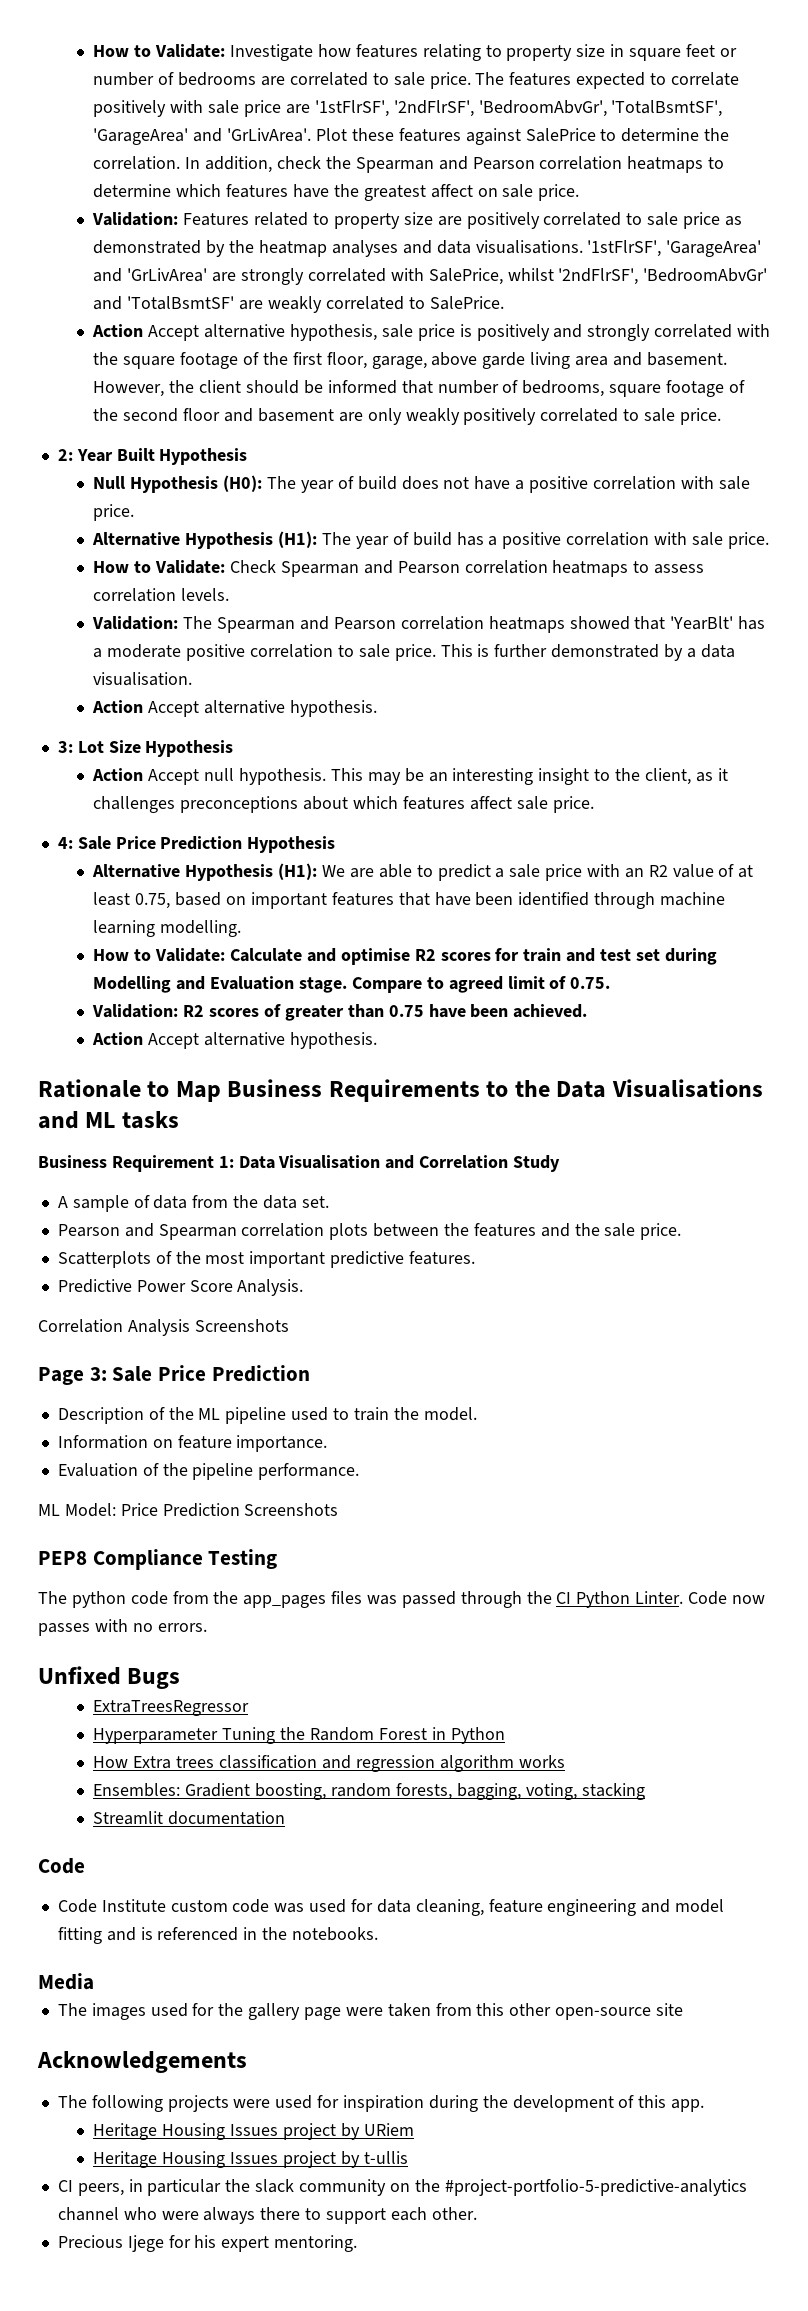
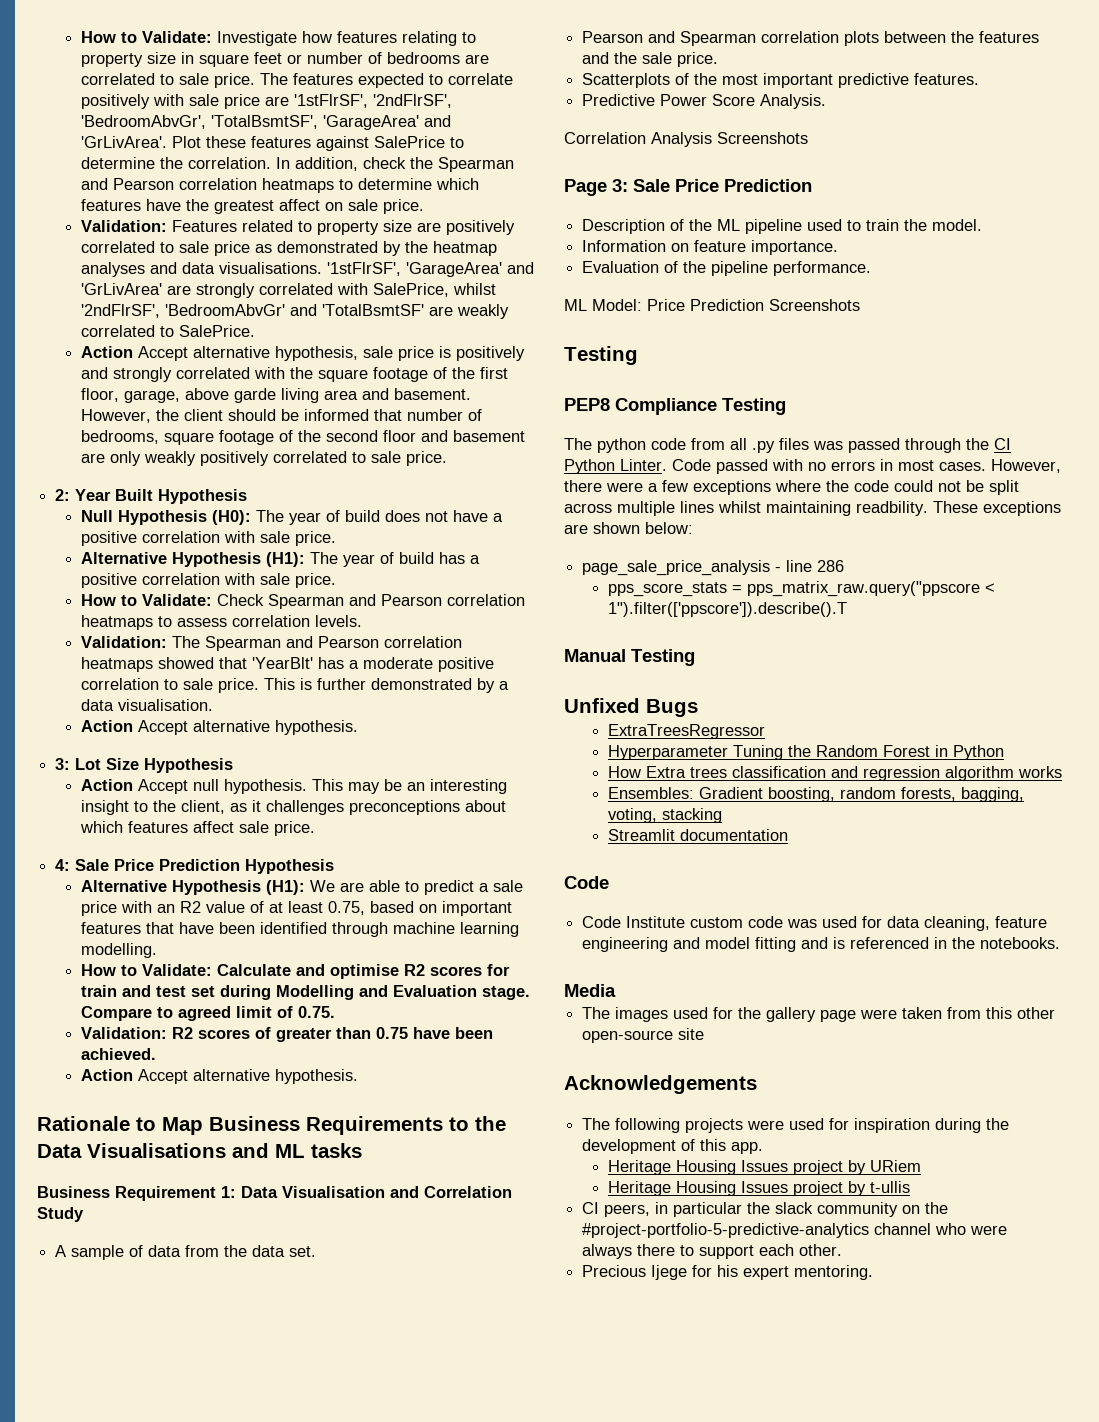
(339, 1509) none -> [564,346,638,365] // Testing
[213,1591,327,1608] the app_pages -> [730,438,775,453] all .py
[731,1595,765,1604] [38,1619,207,1636] now passes with no errors. -> [716,459,1061,474] [564,480,1019,495] [564,501,1061,516] [564,522,693,534] [582,560,845,576] [607,581,995,597] [607,602,847,617] [564,649,695,666] passed with no errors in most cases. However, there were a few exceptions where the code could not be split across multiple lines whilst maintaining readbility. These exceptions are shown below: // page_sale_price_analysis - line 286 // pps_score_stats = pps_matrix_raw.query("ppscore < 1").filter(['ppscore']).describe().T // Manual Testing

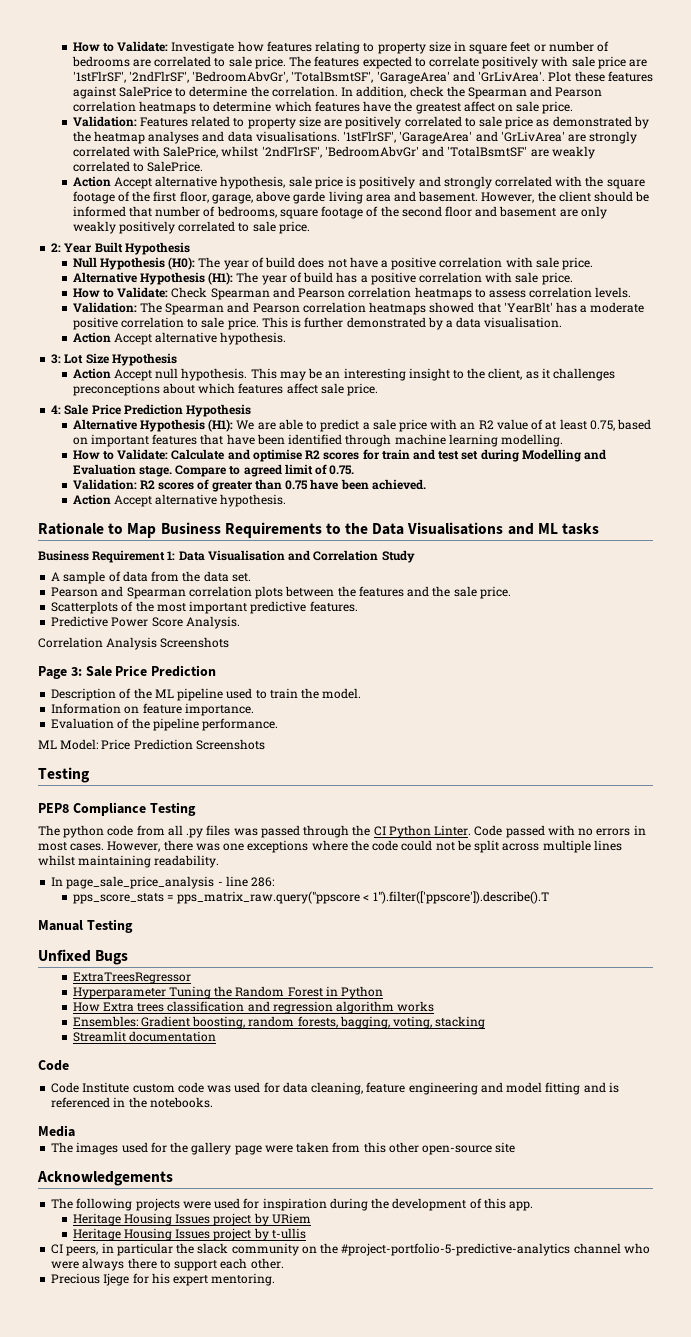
[606,480,688,492] were a few -> [195,843,245,851] was one
[856,501,1061,516] [564,522,693,534] readbility. These exceptions are shown below: // -> [154,855,220,868] [51,877,64,886] readability. // In
[817,560,845,572] 286 -> [251,877,275,887] 286:

